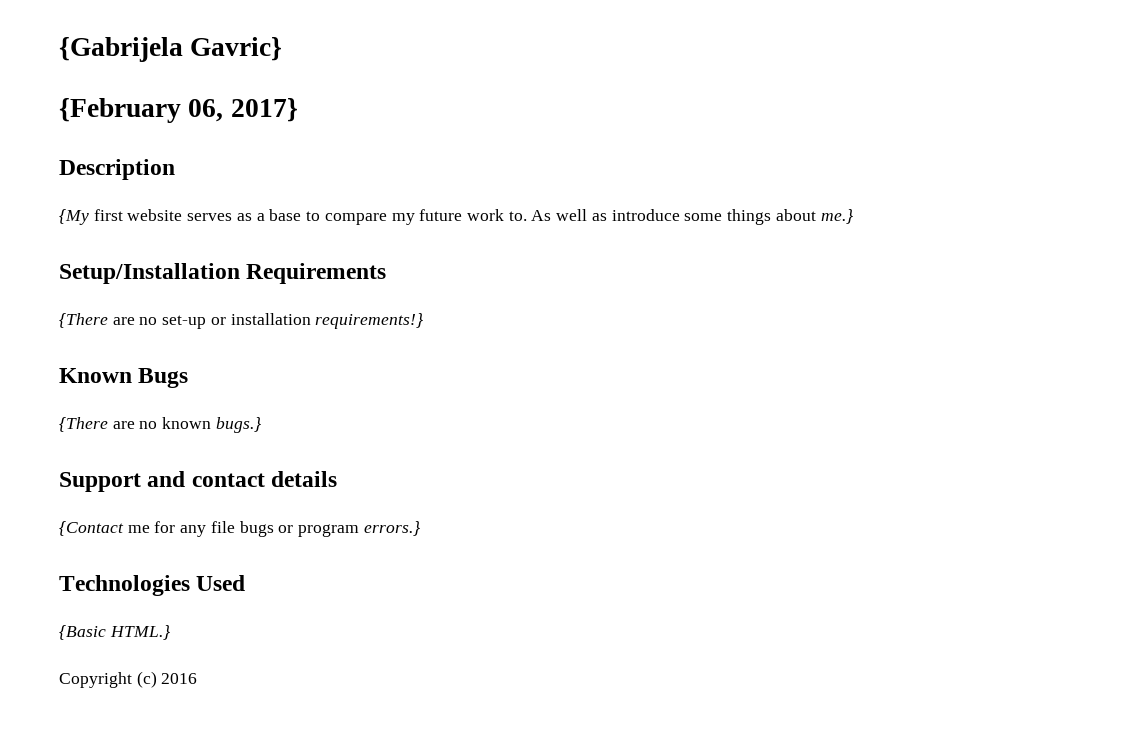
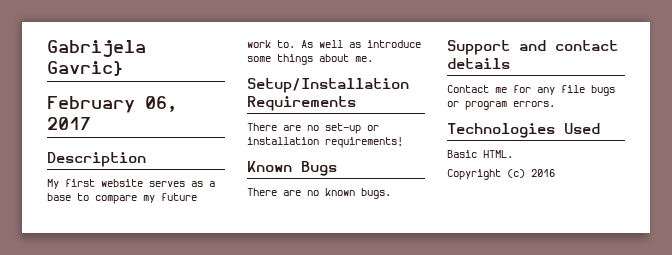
[59,37,183,62] {Gabrijela -> [47,40,146,57] Gabrijela
[59,98,298,123] {February 06, 2017} -> [47,96,177,113] [47,117,91,130] February 06, 2017
[59,209,89,225] {My -> [47,179,59,189] My
[820,209,853,224] me.} -> [355,56,373,62] me.
[59,313,108,328] {There -> [247,123,277,131] There
[315,313,424,329] requirements!} -> [325,137,403,148] requirements!
[59,417,108,432] {There -> [247,188,277,196] There
[215,417,261,433] bugs.} -> [361,188,391,199] bugs.
[59,521,124,536] {Contact -> [447,85,489,93] Contact
[363,521,420,536] errors.} -> [513,101,555,107] errors.
[59,625,170,640] {Basic HTML.} -> [447,150,513,158] Basic HTML.

